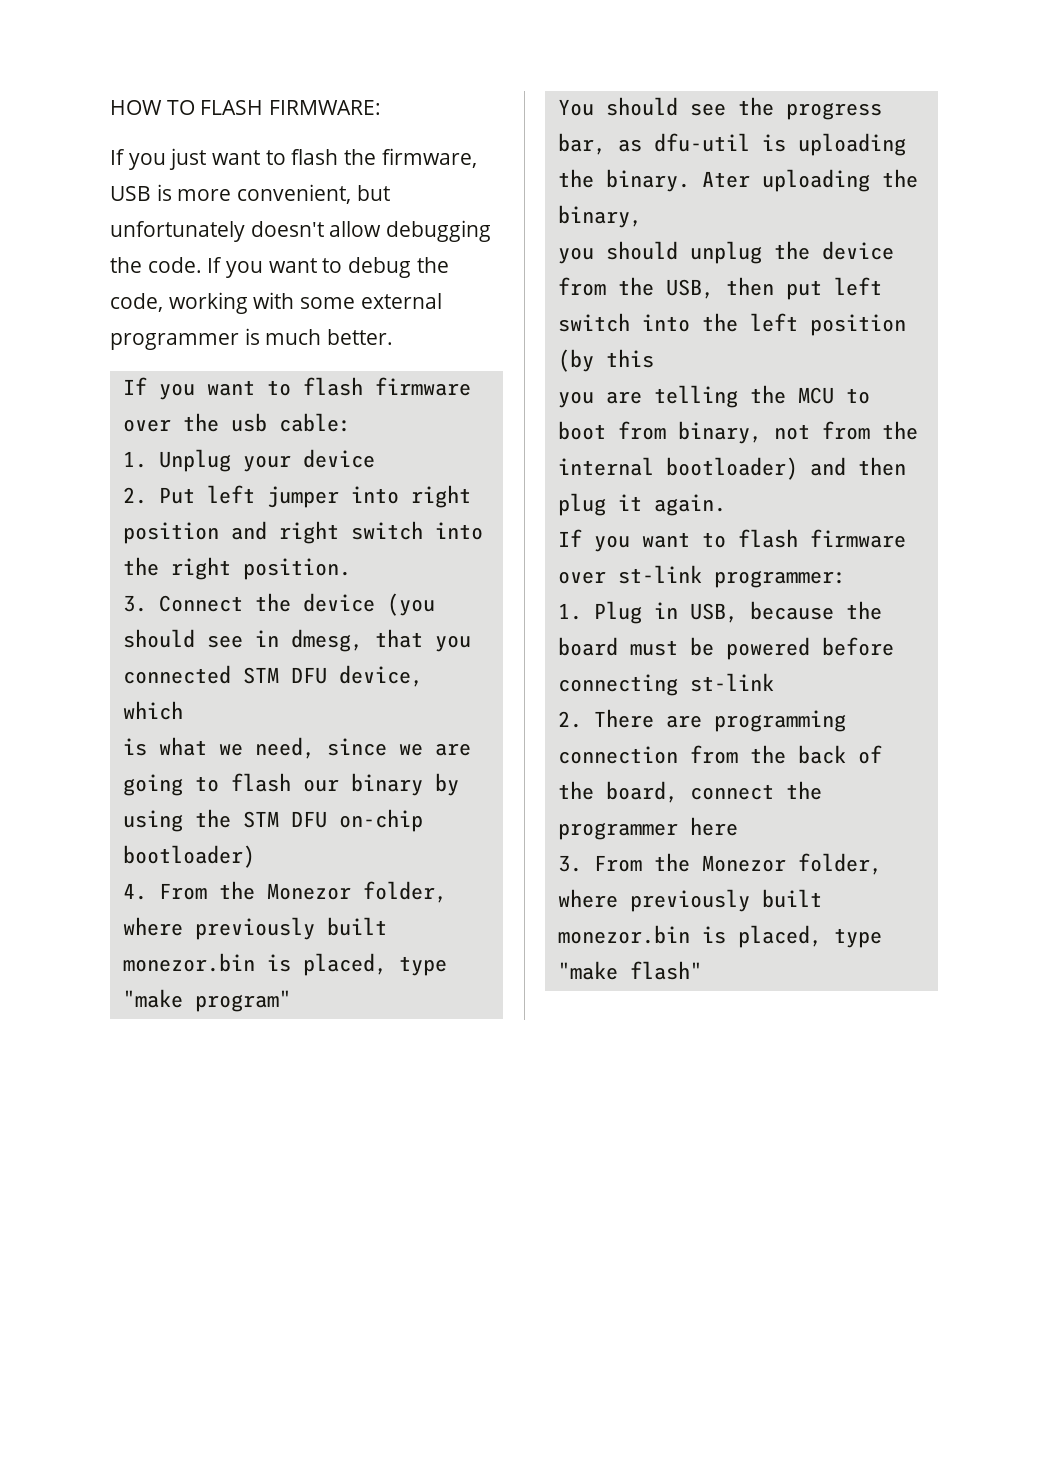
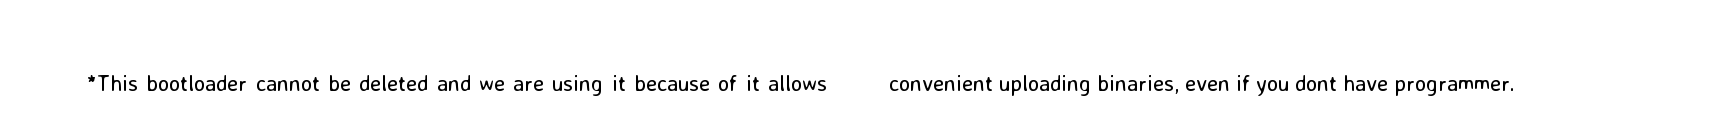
[110,100,382,115] [110,148,477,170] [110,184,390,204] [110,220,492,242] [110,257,449,278] [110,292,442,314] [110,328,394,350] [122,377,471,400] [122,413,351,432] [122,449,375,472] [122,485,471,508] [122,521,483,544] [122,557,351,580] [122,593,435,616] [122,629,471,652] [122,665,423,687] [122,701,183,720] [122,737,471,759] [122,773,459,796] [122,809,423,832] [122,845,255,868] [122,881,447,903] [122,917,387,940] [122,953,447,976] [122,989,291,1012] [557,97,882,120] [557,133,906,156] [557,169,918,192] [557,205,642,228] [557,241,894,264] [557,277,882,300] [557,313,906,336] [557,349,654,372] [557,385,870,408] [557,421,918,444] [557,457,906,480] [557,493,726,516] [557,529,906,552] [557,565,846,588] [557,601,882,624] [557,637,894,660] [557,673,774,696] [557,709,846,732] [557,745,882,764] [557,781,822,803] [557,817,738,840] [557,853,882,875] [557,889,822,912] [557,925,882,948] [557,961,702,980] HOW TO FLASH FIRMWARE: // If you just want to flash the firmware, USB is more convenient, but unfortunately doesn't allow debugging the code. If you want to debug the code, working with some external programmer is much better. // If you want to flash firmware over the usb cable: // 1. Unplug your device // 2. Put left jumper into right position and right switch into the right position. // 3. Connect the device (you should see in dmesg, that you connected STM DFU device, which // is what we need, since we are going to flash our binary by using the STM DFU on-chip bootloader) // 4. From the Monezor folder, where previously built monezor.bin is placed, type "make program" // You should see the progress bar, as dfu-util is uploading the binary. Ater uploading the binary, // you should unplug the device from the USB, then put left switch into the left position (by this // you are telling the MCU to boot from binary, not from the internal bootloader) and then plug it again. // If you want to flash firmware over st-link programmer: // 1. Plug in USB, because the board must be powered before connecting st-link // 2. There are programming connection from the back of the board, connect the programmer here // 3. From the Monezor folder, where previously built monezor.bin is placed, type "make flash" -> [87,75,1515,96] *This bootloader cannot be deleted and we are using it because of it allows convenient uploading binaries, even if you dont have programmer.

